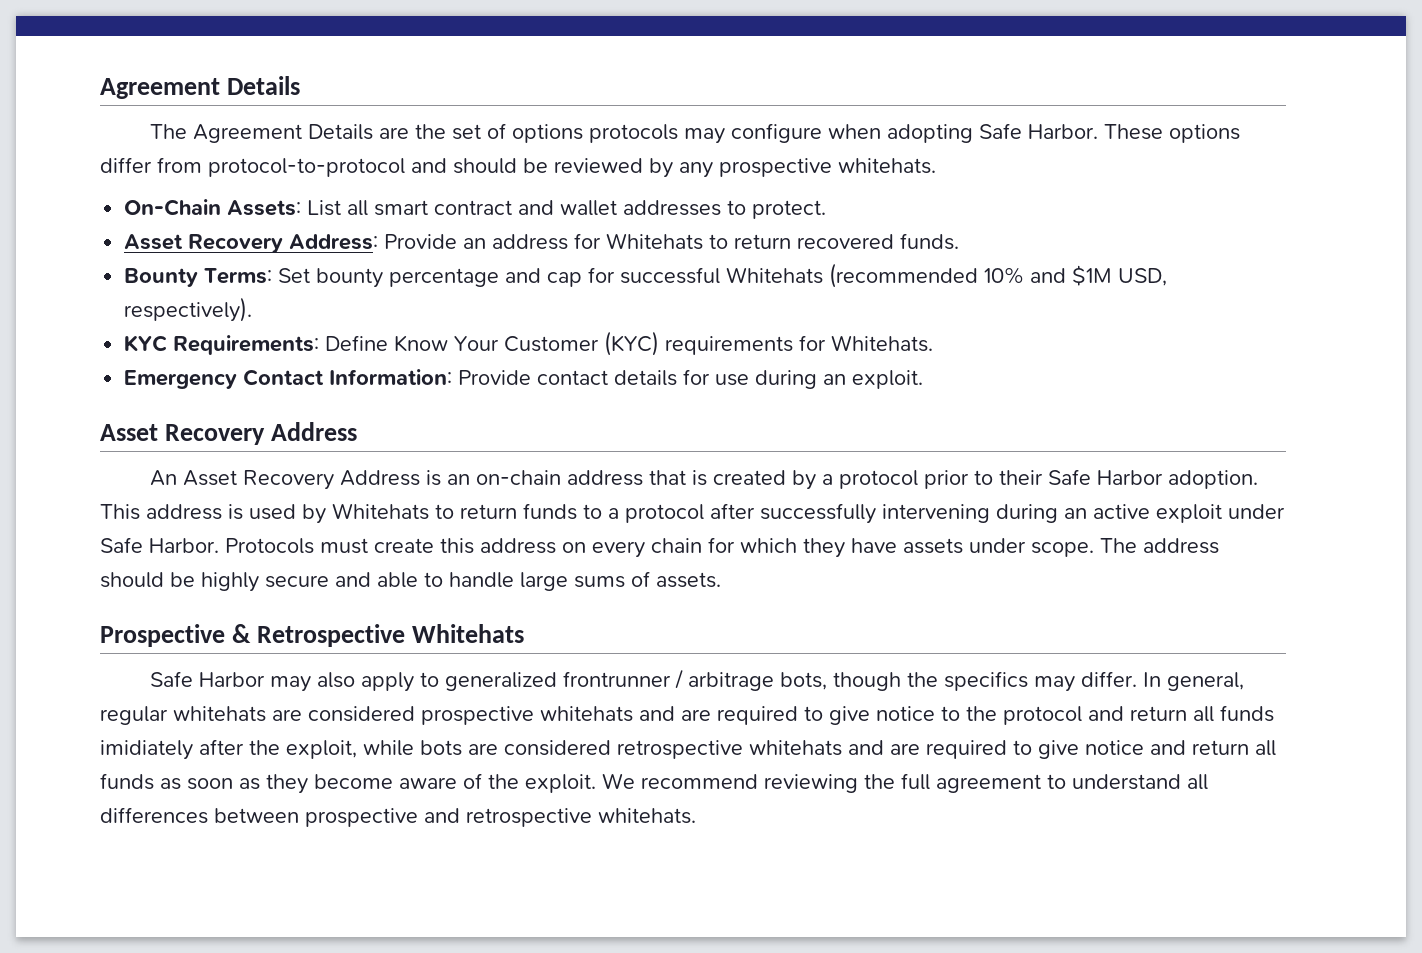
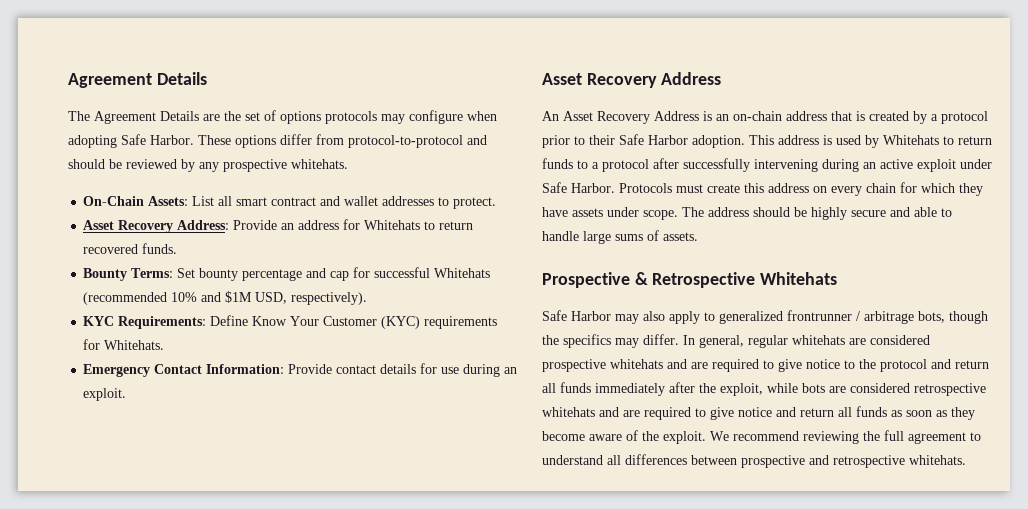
[100,740,193,760] imidiately -> [595,383,665,396] immediately

